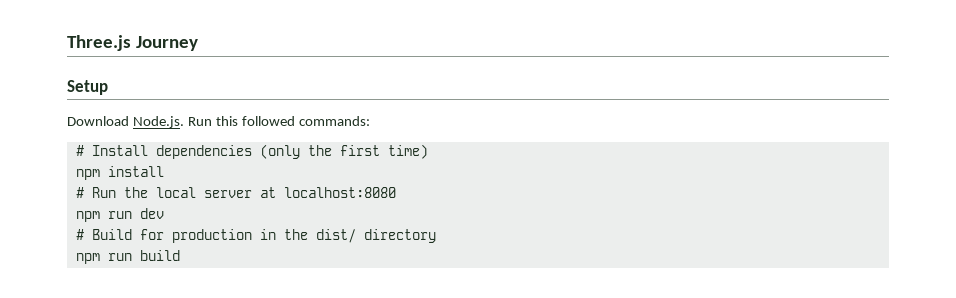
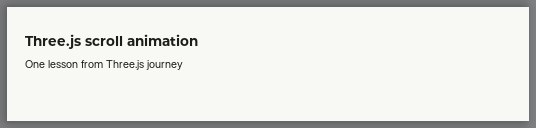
[67,35,198,51] [67,80,108,95] [67,116,370,128] [75,144,428,159] [75,166,164,180] [75,187,396,198] [75,208,164,222] [75,229,436,243] [75,250,180,264] Three.js Journey // Setup // Download Node.js. Run this followed commands: // # Install dependencies (only the first time) // npm install // # Run the local server at localhost:8080 // npm run dev // # Build for production in the dist/ directory // npm run build -> [25,34,198,49] [25,60,183,70] Three.js scroll animation // One lesson from Three.js journey

